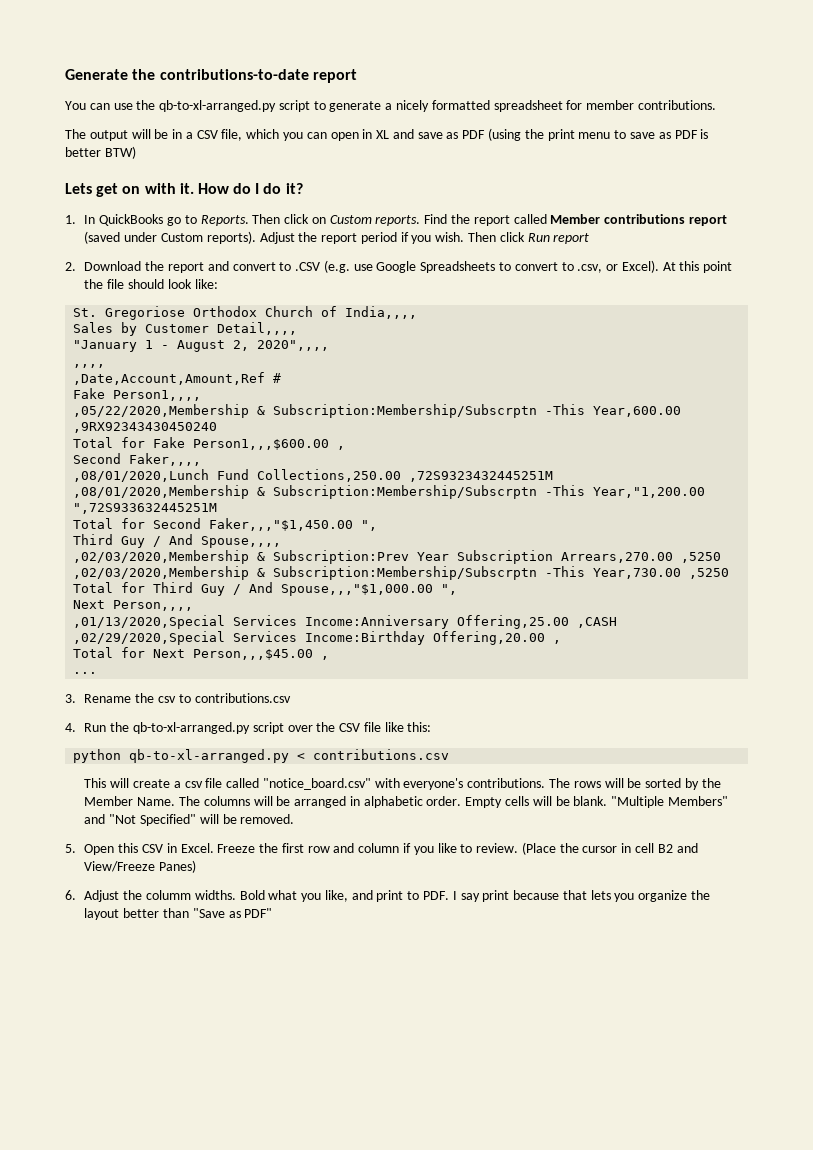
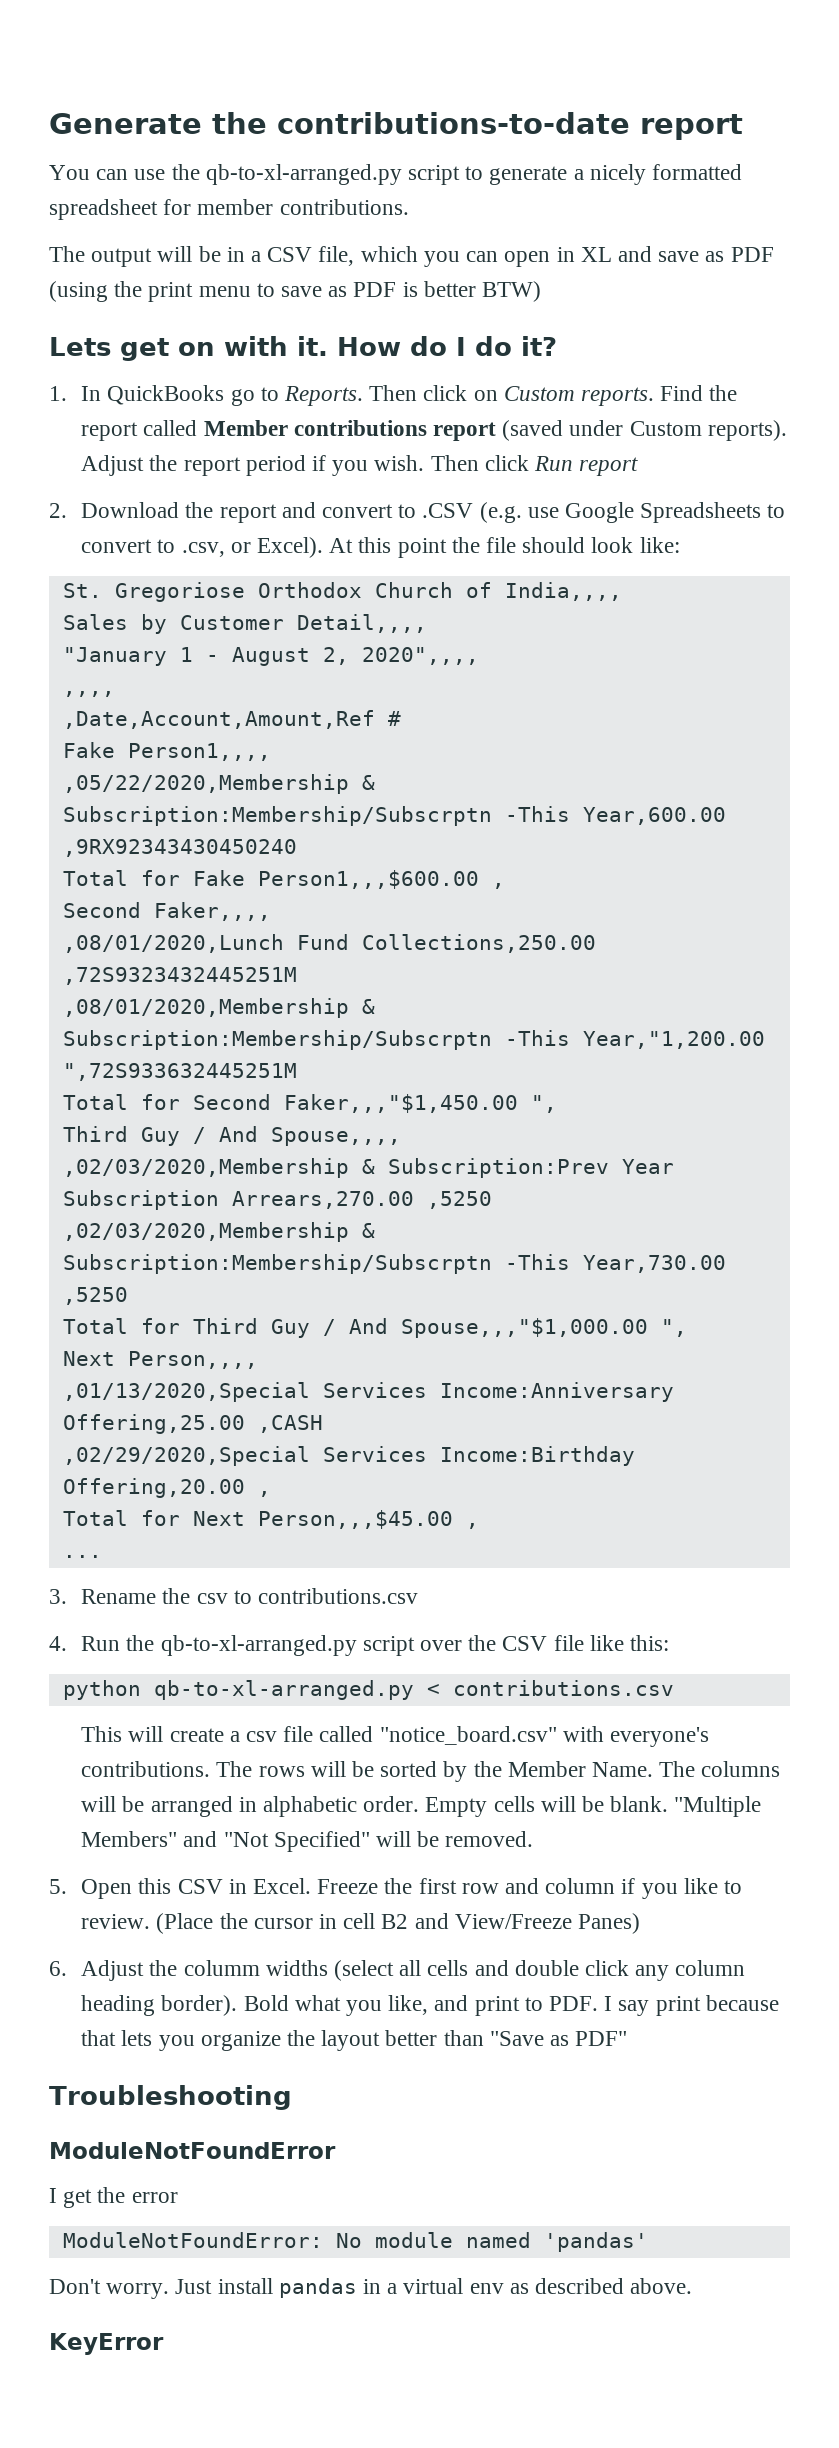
[194,890,236,900] widths. -> [265,1960,746,1981] [81,1995,238,2016] widths (select all cells and double click any column heading border).
(273, 913) none -> [49,2085,292,2110] [49,2142,336,2159] [49,2187,178,2208] [62,2232,648,2252] [49,2278,693,2299] [49,2333,164,2355] // Troubleshooting // ModuleNotFoundError // I get the error // ModuleNotFoundError: No module named 'pandas' // Don't worry. Just install pandas in a virtual env as described above. // KeyError

